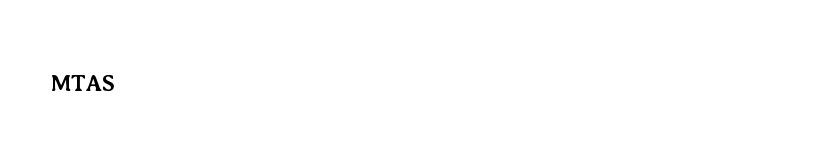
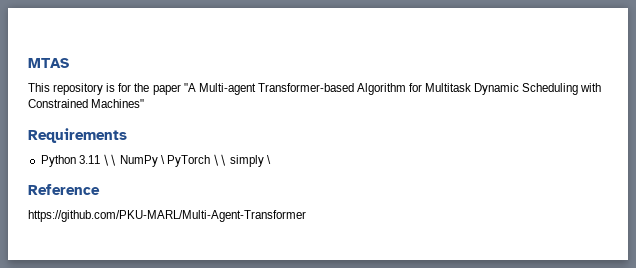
(115, 83) none -> [28,83,602,95] [28,99,145,108] [28,128,127,143] [40,154,272,167] [28,184,100,195] [28,210,306,222] // This repository is for the paper "A Multi-agent Transformer-based Algorithm for Multitask Dynamic Scheduling with Constrained Machines" // Requirements // Python 3.11 \\ NumPy \ PyTorch \\ simply \ // Reference // https://github.com/PKU-MARL/Multi-Agent-Transformer

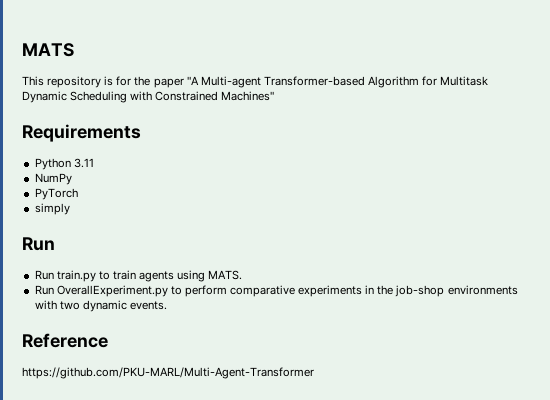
[28,58,69,68] MTAS -> [22,43,74,57] MATS
[102,154,117,166] \\ -> (94, 163) //
[161,155,166,164] \ -> (72, 179) //
[213,154,228,166] \\ -> (78, 194) //
[267,155,272,164] \ -> [22,237,55,251] [34,270,243,282] [34,285,518,297] [34,300,167,312] // Run // Run train.py to train agents using MATS. // Run OverallExperiment.py to perform comparative experiments in the job-shop environments with two dynamic events.

